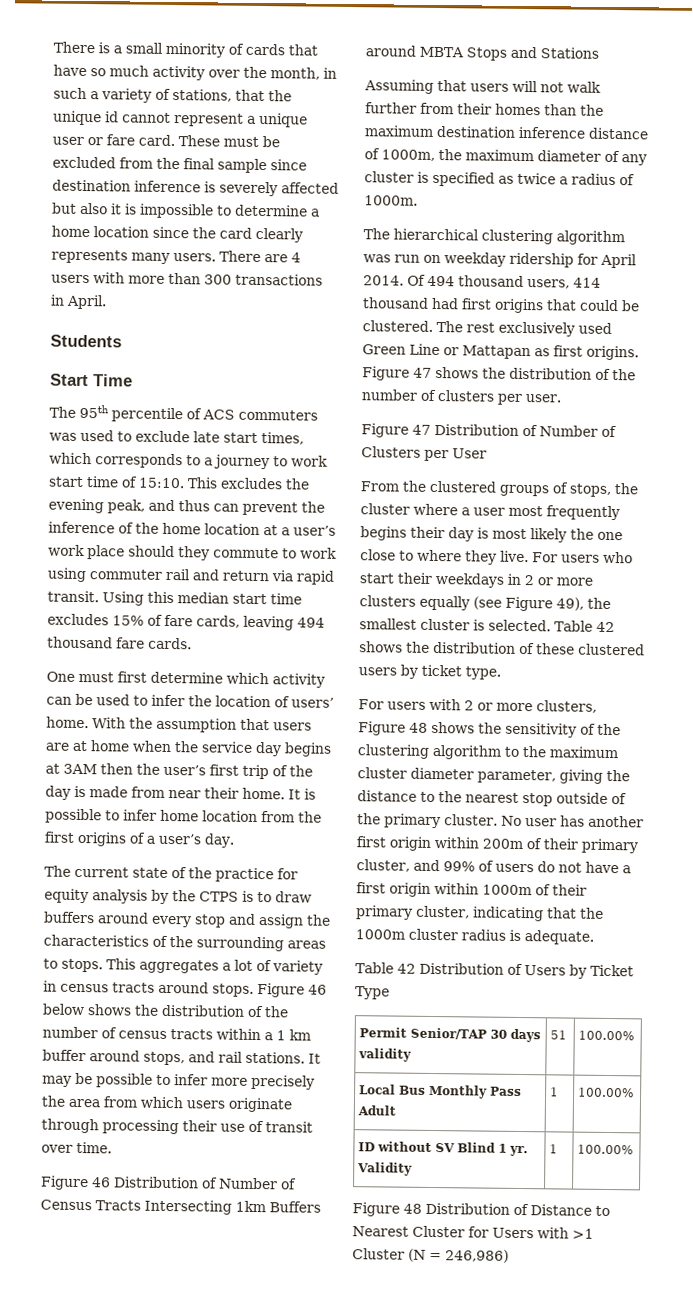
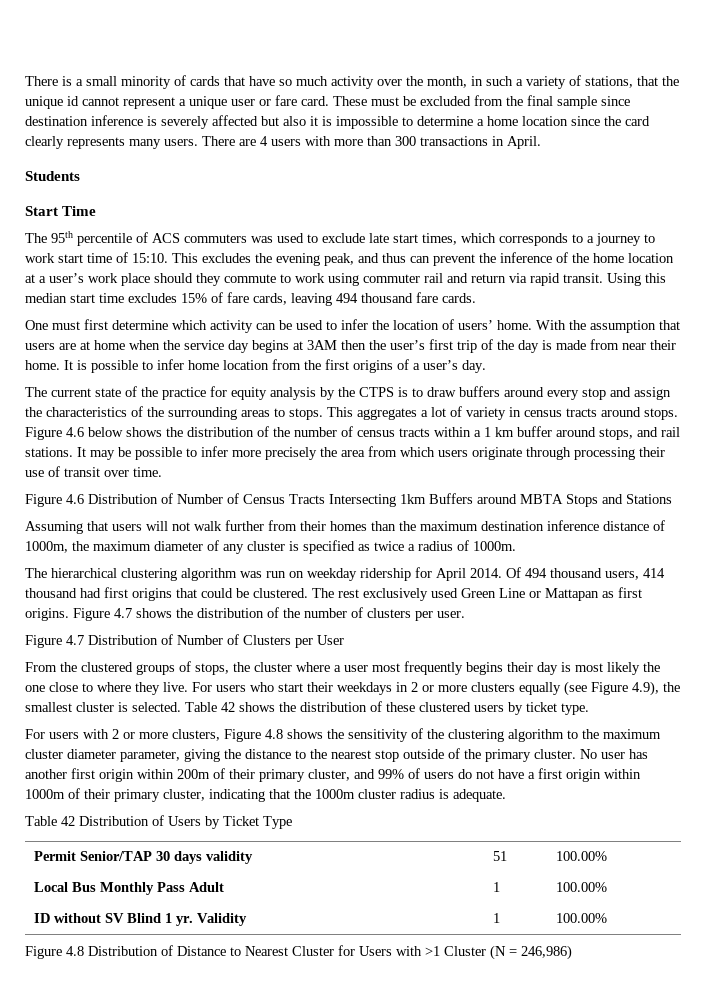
[308,984,327,995] 46 -> [66,427,84,437] 4.6
[91,1177,111,1188] 46 -> [66,494,84,504] 4.6
[413,367,432,378] 47 -> [114,608,132,618] 4.7
[412,424,431,435] 47 -> [66,635,84,645] 4.7
[556,597,584,611] 49), -> [632,681,659,696] 4.9),
[409,722,428,733] 48 -> [265,729,283,739] 4.8
[403,1203,422,1214] 48 -> [66,946,84,956] 4.8

